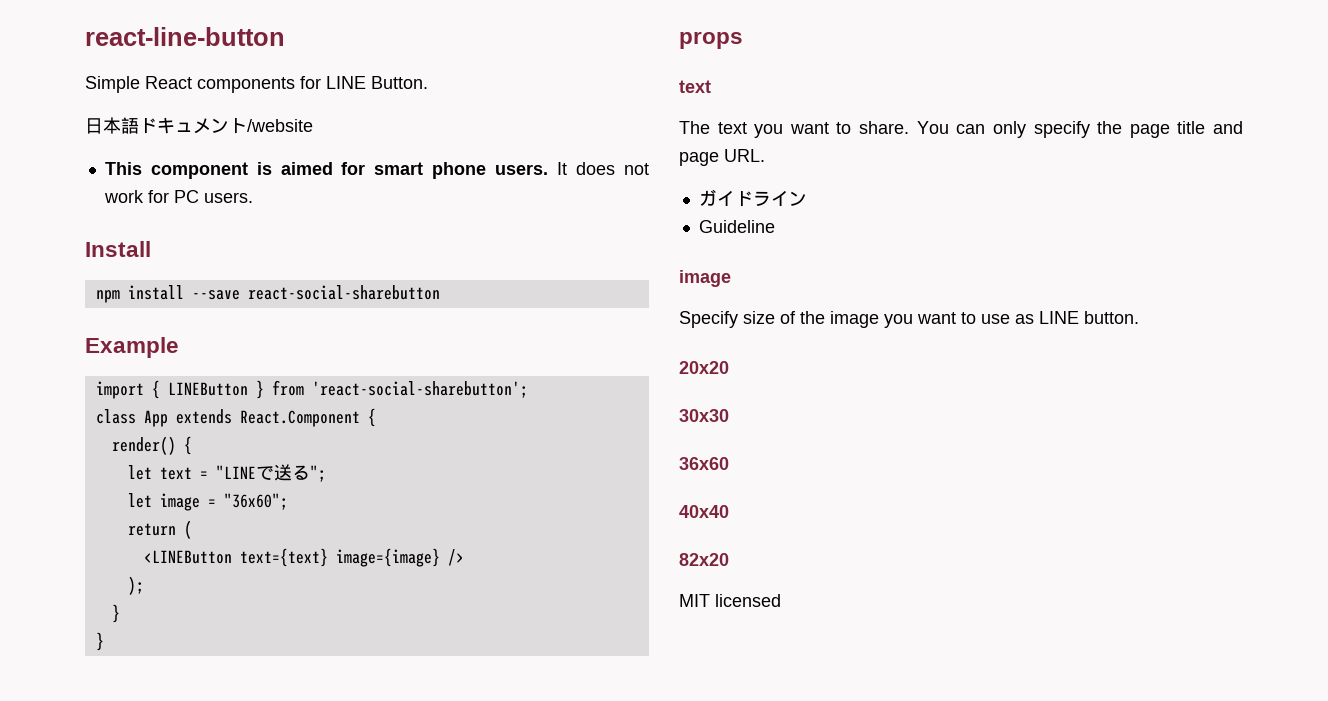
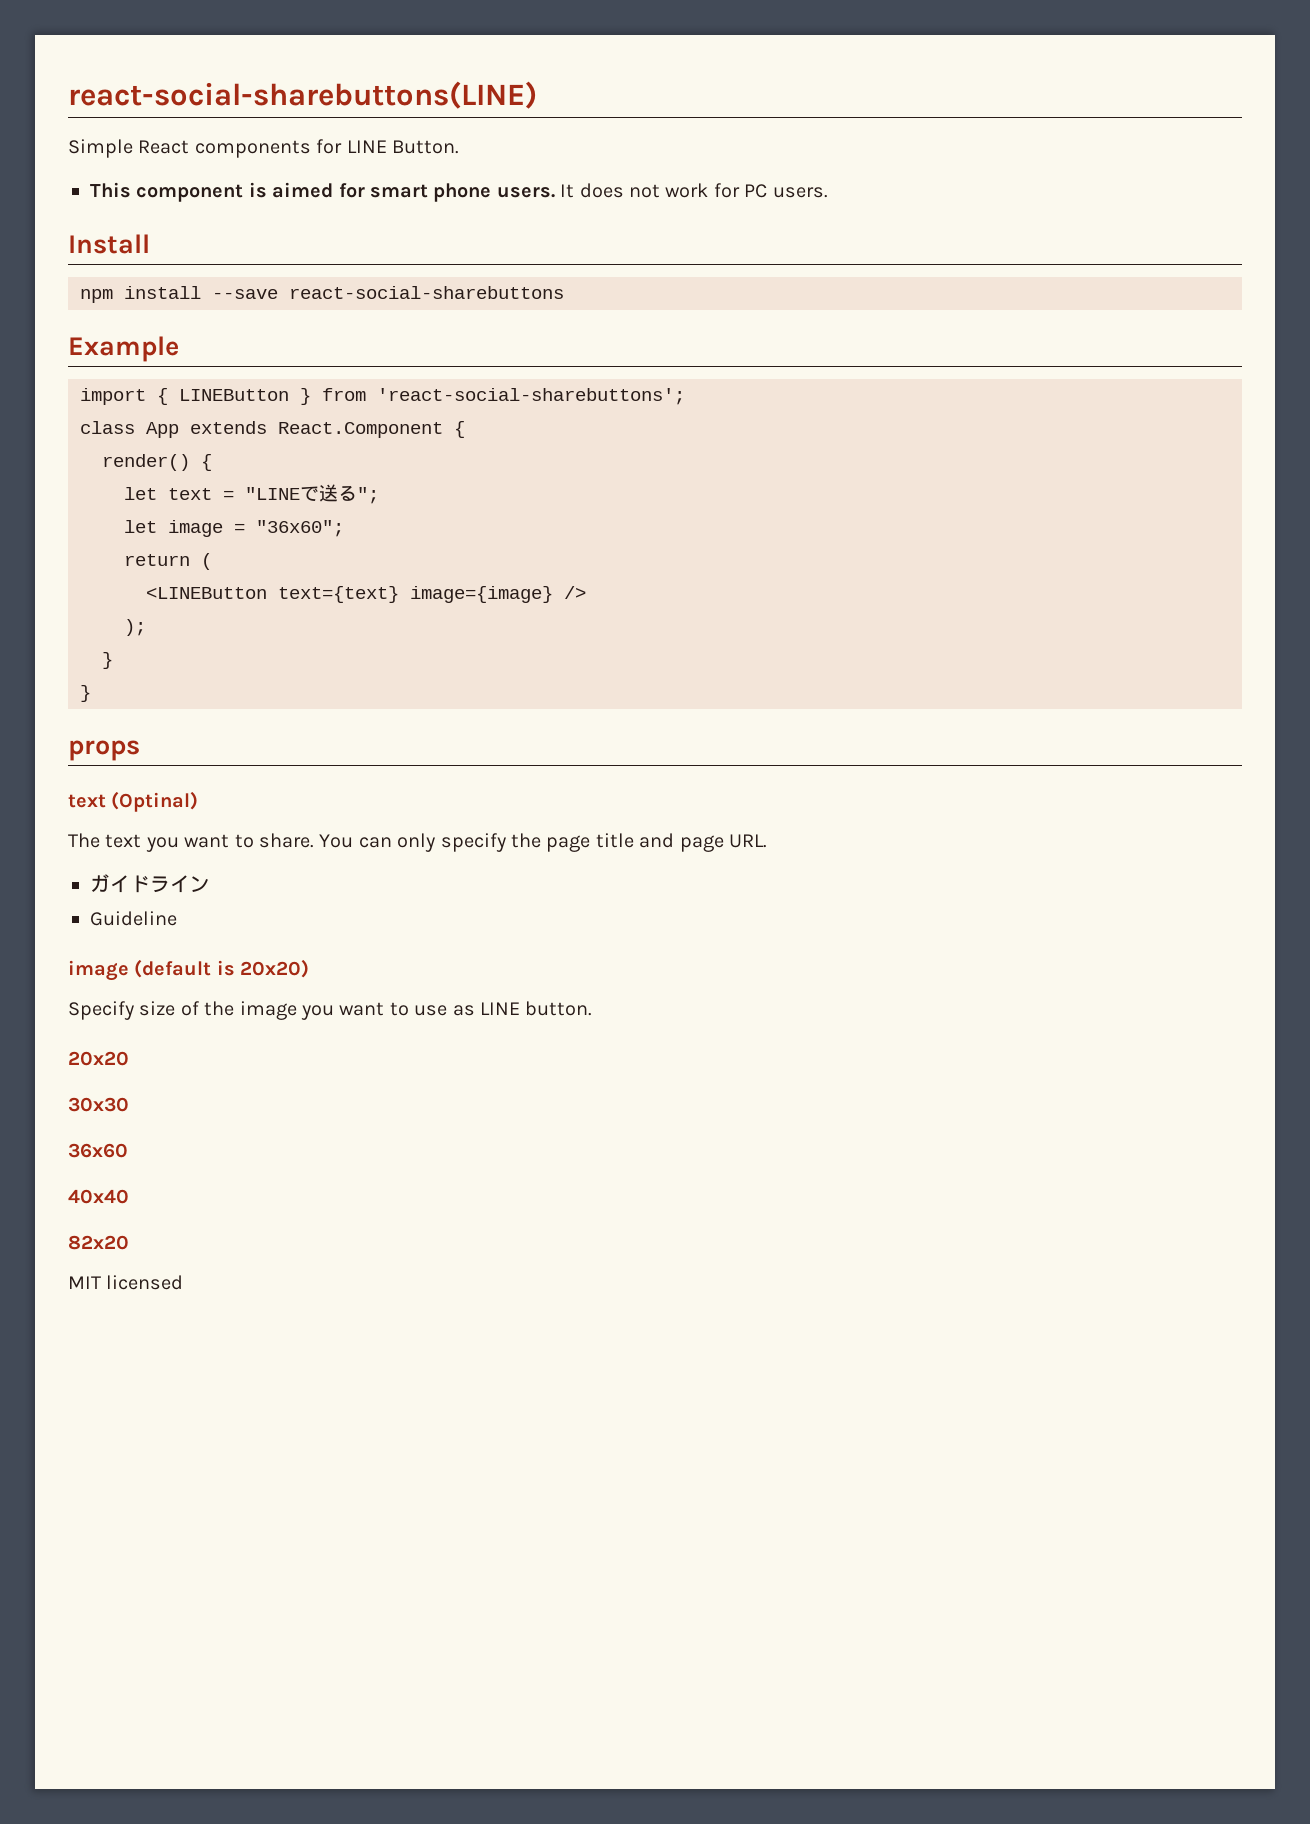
[85,27,285,46] react-line-button -> [68,81,537,109] react-social-sharebuttons(LINE)
[85,117,313,134] // 日本語ドキュメント/website -> (459, 147) none
[247,285,440,300] react-social-sharebutton -> [289,286,564,299] react-social-sharebuttons
[311,381,528,398] 'react-social-sharebutton'; -> [377,388,685,405] 'react-social-sharebuttons';
(711, 86) none -> [111,791,199,812] (Optinal)
(731, 278) none -> [134,959,310,978] (default is 20x20)

